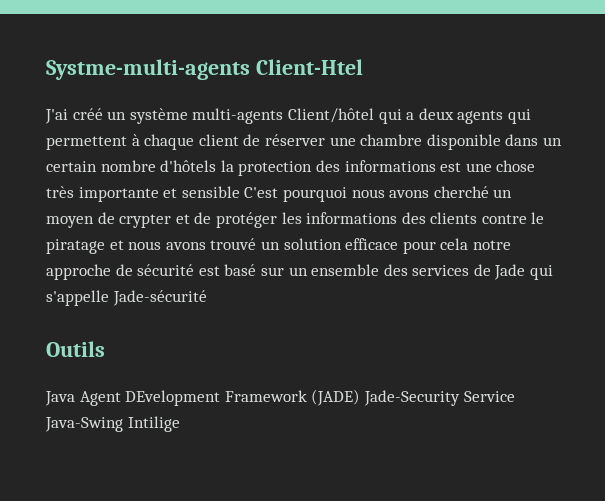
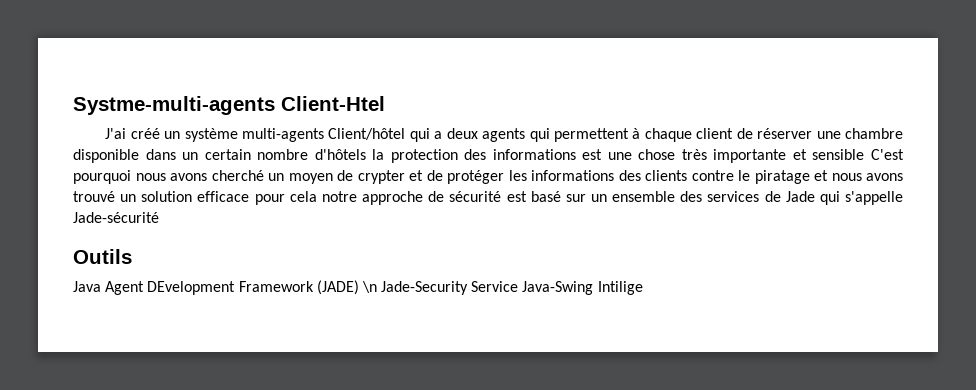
(361, 397) none -> [361,281,377,293] \n

